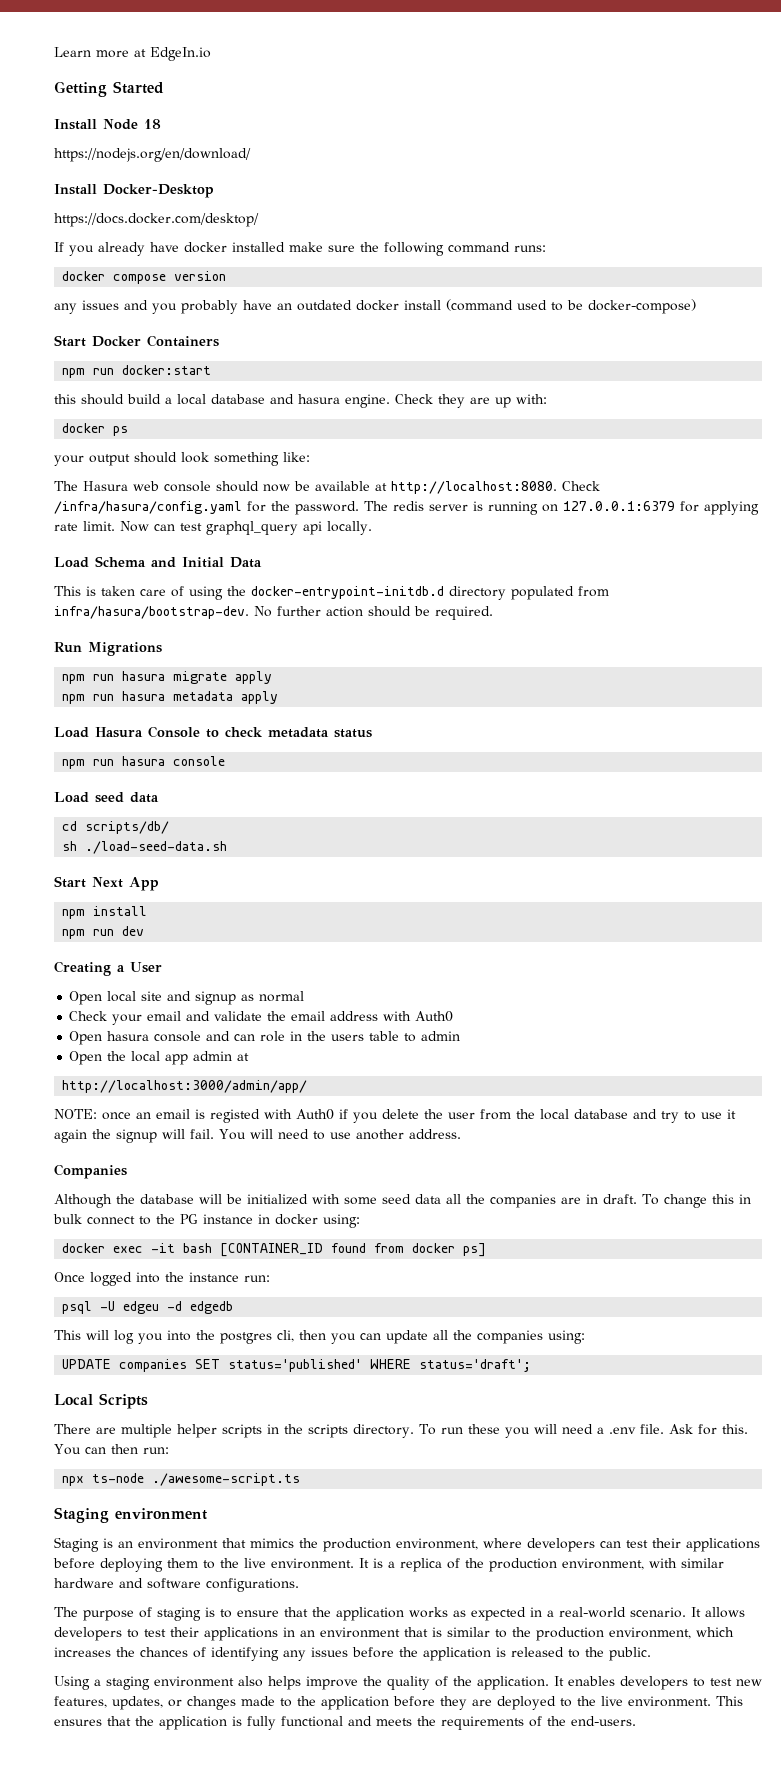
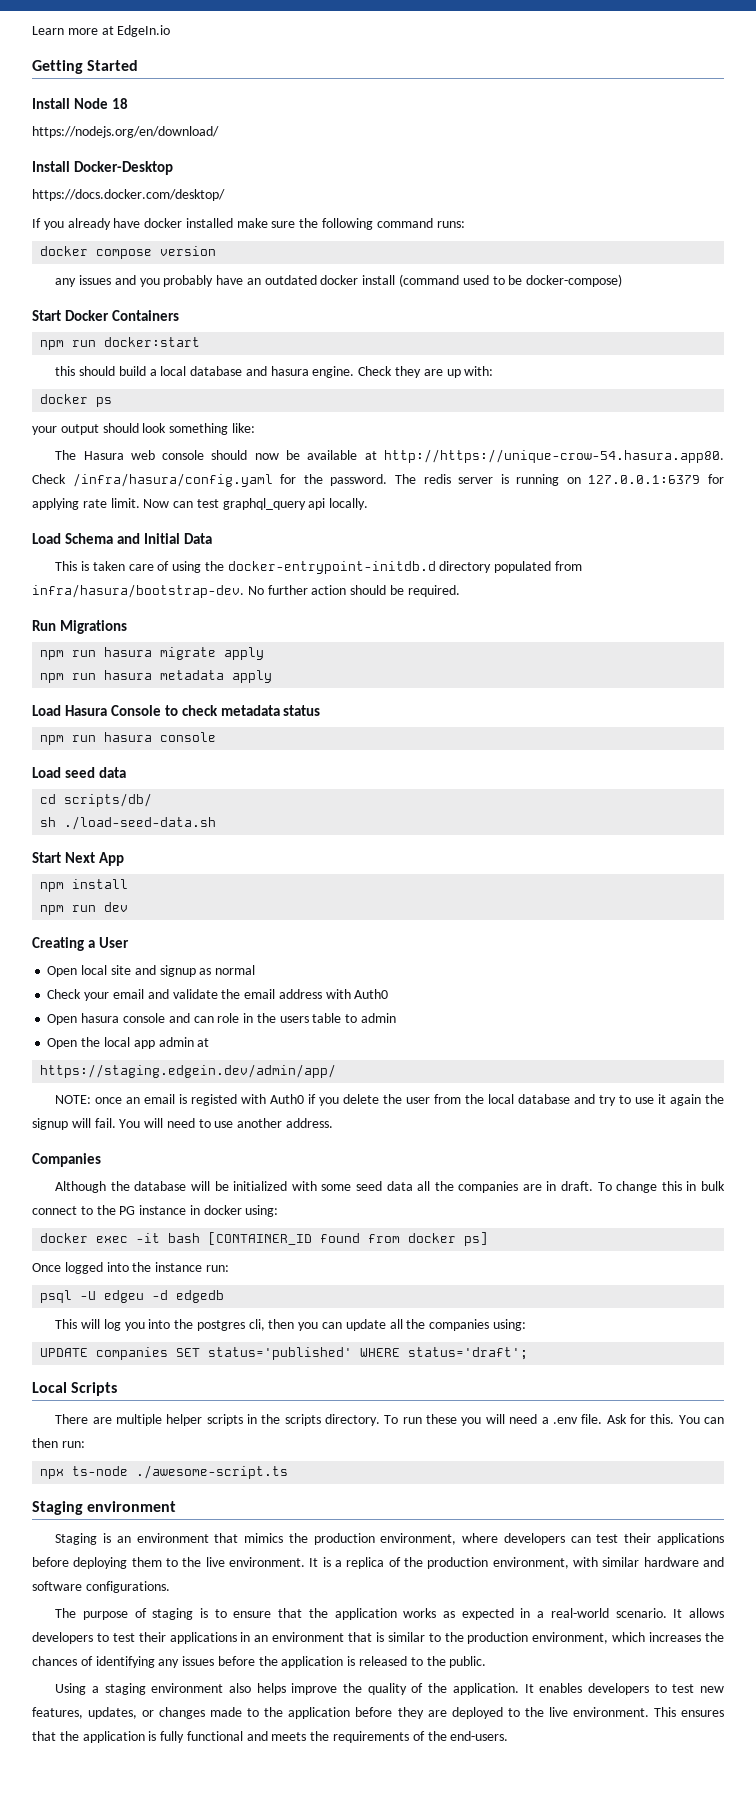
[391,481,557,494] http://localhost:8080. -> [384,449,724,463] http://https://unique-crow-54.hasura.app80.
[62,1080,308,1093] http://localhost:3000/admin/app/ -> [40,1064,337,1078] https://staging.edgein.dev/admin/app/

